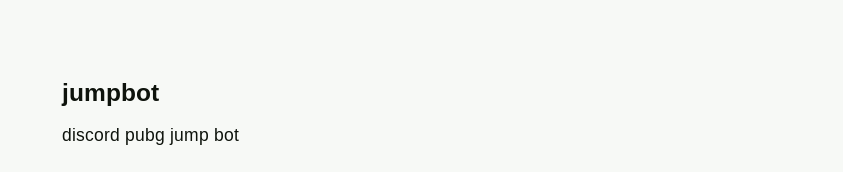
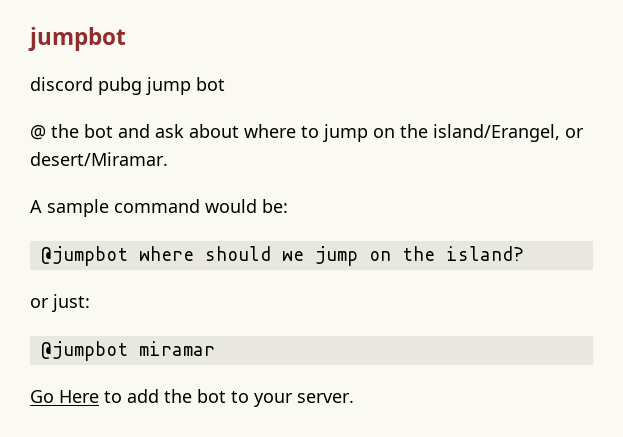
(239, 134) none -> [30,124,584,142] [30,152,168,166] [30,199,288,217] [40,246,524,266] [30,294,90,312] [40,341,215,361] [30,389,354,407] // @ the bot and ask about where to jump on the island/Erangel, or desert/Miramar. // A sample command would be: // @jumpbot where should we jump on the island? // or just: // @jumpbot miramar // Go Here to add the bot to your server.

